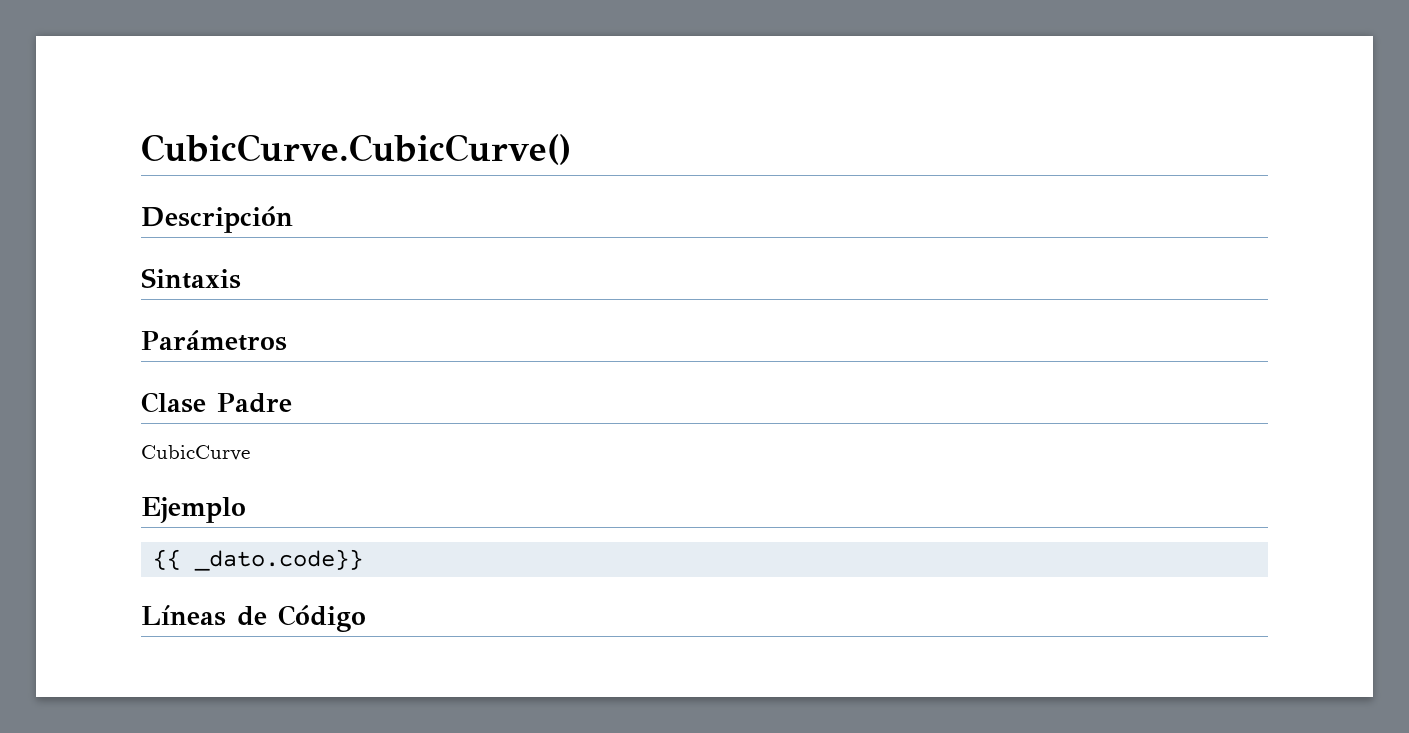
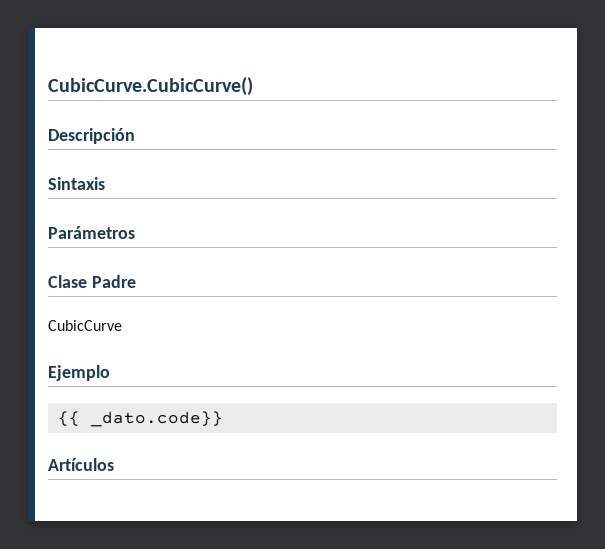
[141,605,366,632] Líneas de Código -> [48,458,114,471] Artículos

